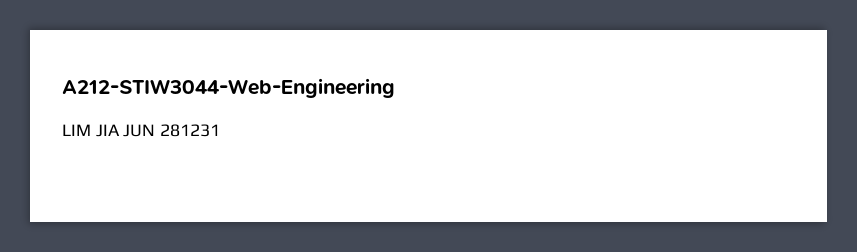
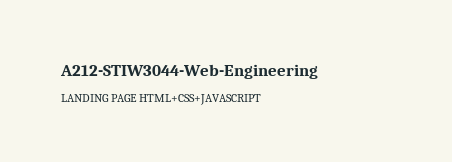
[62,124,221,137] LIM JIA JUN 281231 -> [61,94,262,105] LANDING PAGE HTML+CSS+JAVASCRIPT

